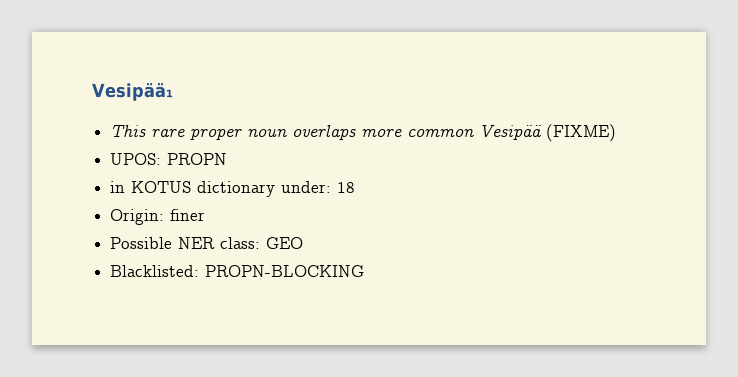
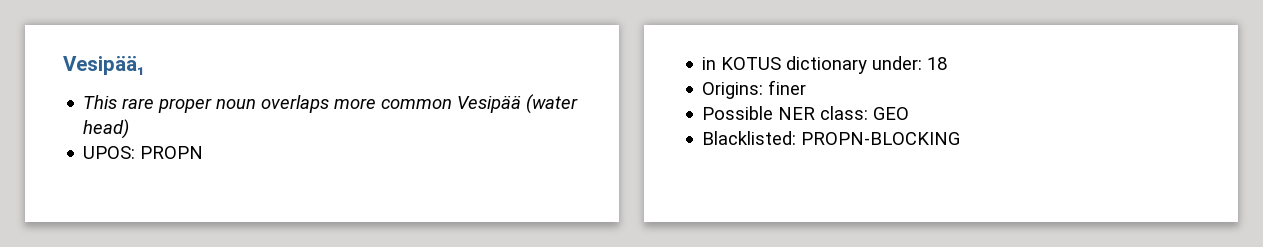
[546,124,617,142] (FIXME) -> [526,94,579,114] [83,119,130,139] (water head)
[110,209,165,225] Origin: -> [702,82,764,99] Origins:

